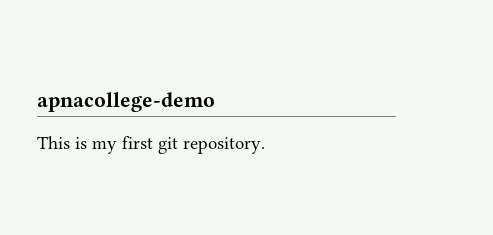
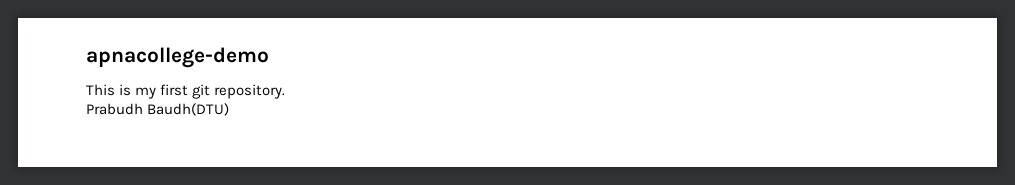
(265, 145) none -> [86,103,230,116] // Prabudh Baudh(DTU)

